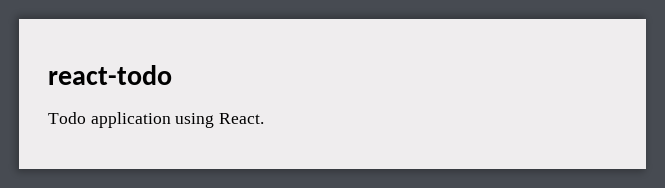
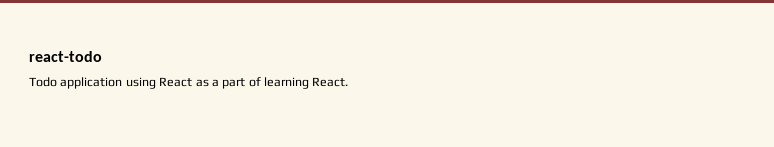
(215, 120) none -> [159,77,309,89] React as a part of learning

